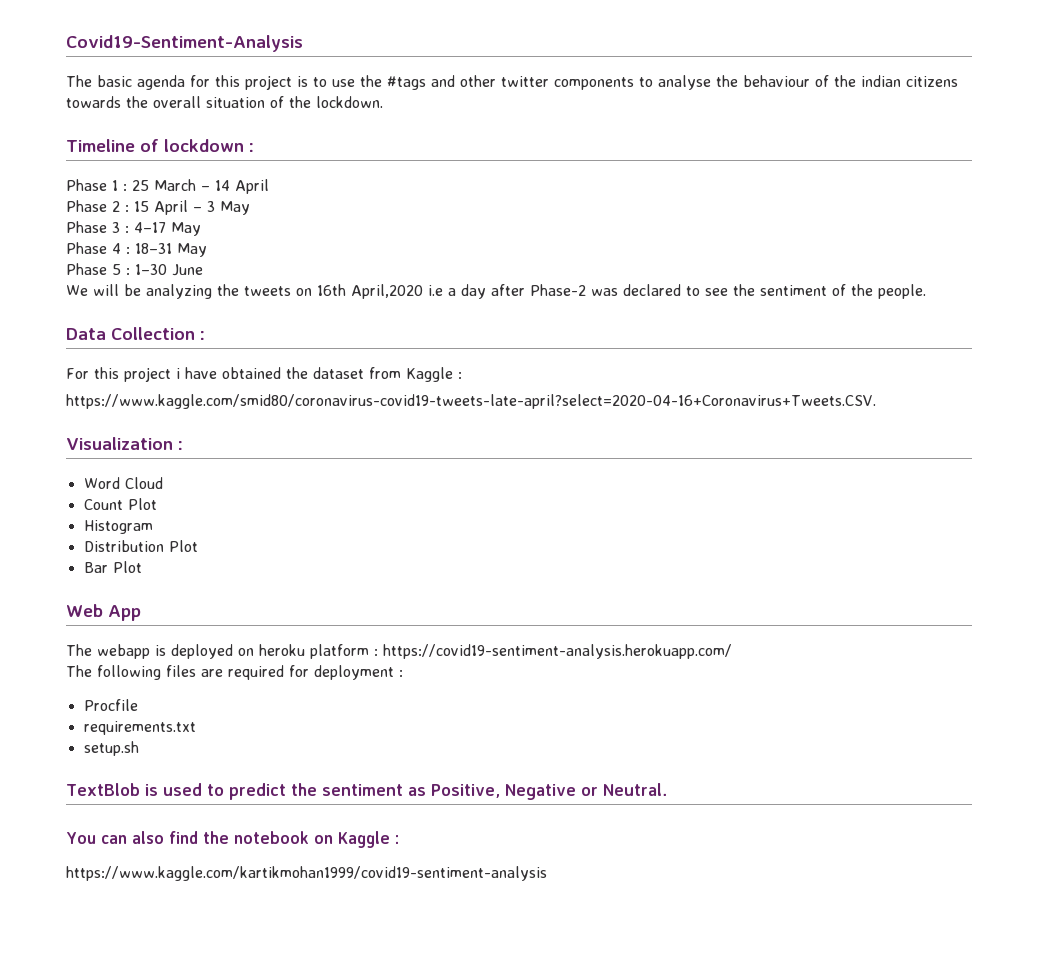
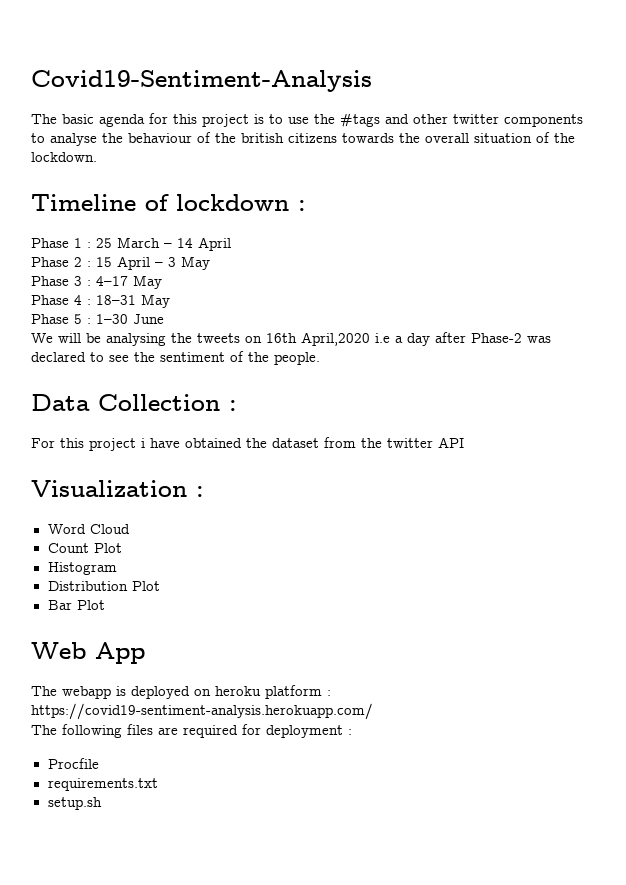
[861,75,901,87] indian -> [241,133,284,143] british
[146,284,212,299] analyzing -> [106,333,166,346] analysing
[406,367,462,382] [66,394,876,409] Kaggle : // https://www.kaggle.com/smid80/coronavirus-covid19-tweets-late-april?select=2020-04-16+Coronavirus+Tweets.CSV. -> [361,437,464,448] the twitter API
[66,783,667,800] [66,831,399,848] [66,866,547,881] // TextBlob is used to predict the sentiment as Positive, Negative or Neutral. // You can also find the notebook on Kaggle : // https://www.kaggle.com/kartikmohan1999/covid19-sentiment-analysis -> (102, 803) none

